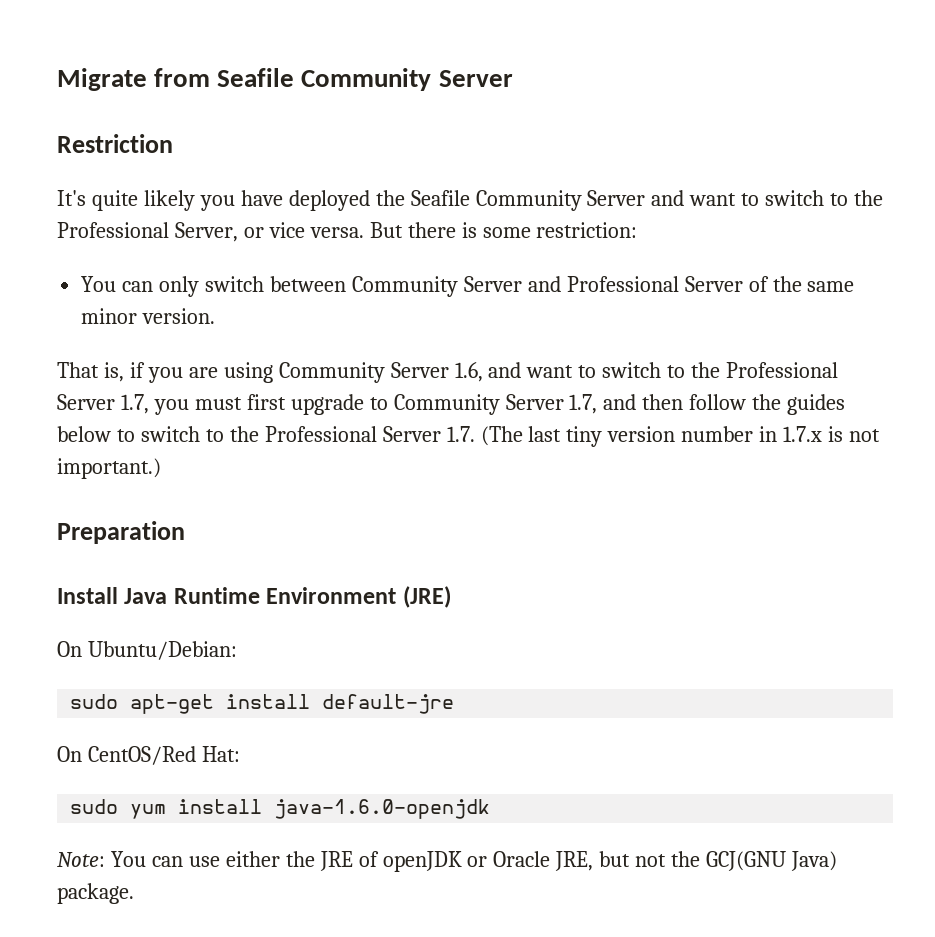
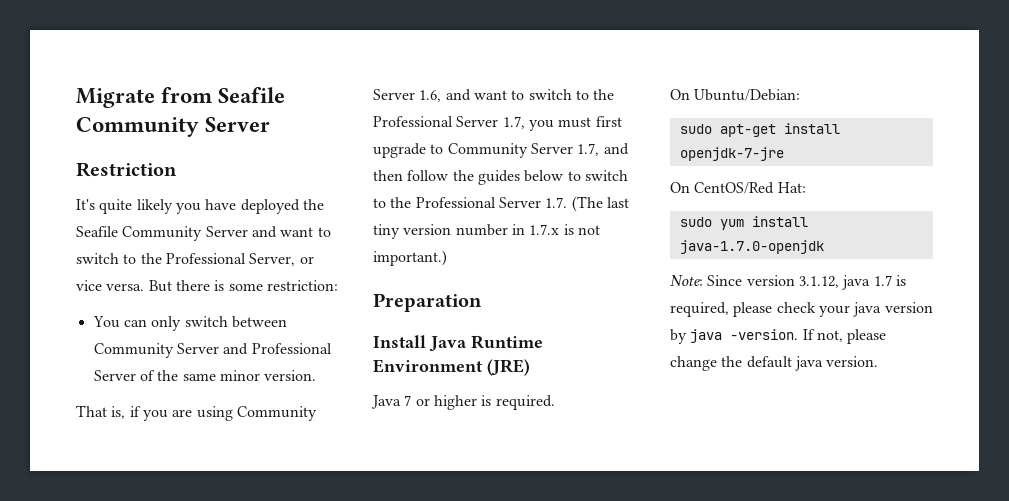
(451, 597) none -> [371,395,555,410] // Java 7 or higher is required.
[322,694,455,714] default-jre -> [679,147,784,161] openjdk-7-jre
[274,799,491,819] java-1.6.0-openjdk -> [679,240,824,254] java-1.7.0-openjdk
[110,851,838,872] [57,883,134,904] You can use either the JRE of openJDK or Oracle JRE, but not the GCJ(GNU Java) package. -> [707,275,906,290] [670,302,933,317] [670,329,887,344] [670,356,879,371] Since version 3.1.12, java 1.7 is required, please check your java version by java -version. If not, please change the default java version.

